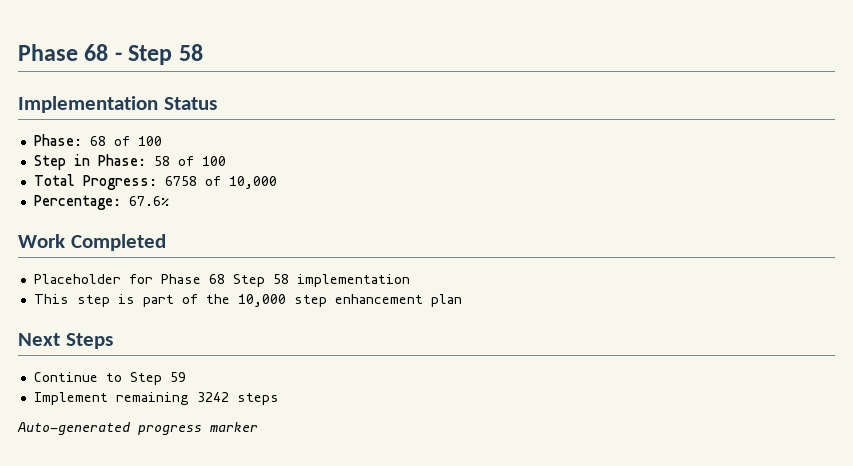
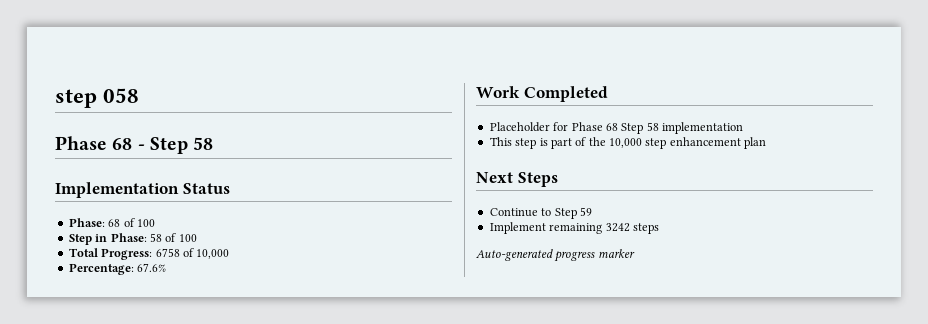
(18, 52) none -> [55,88,140,108] step 058 //

